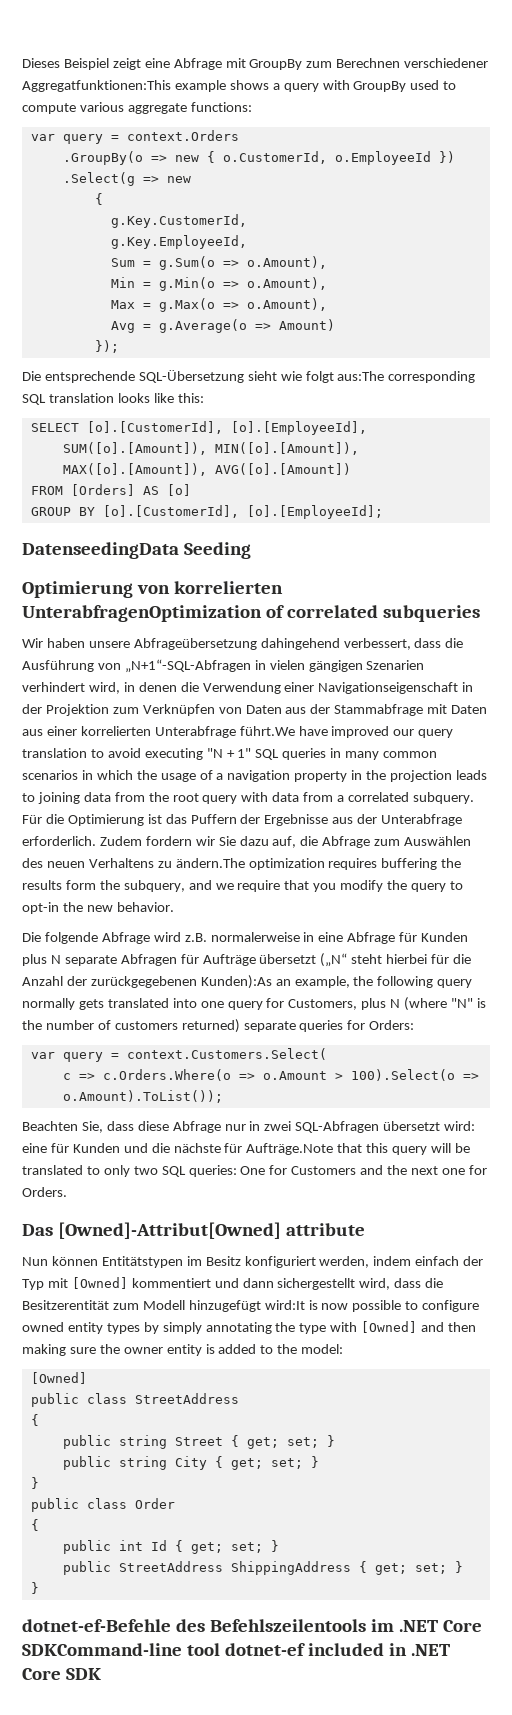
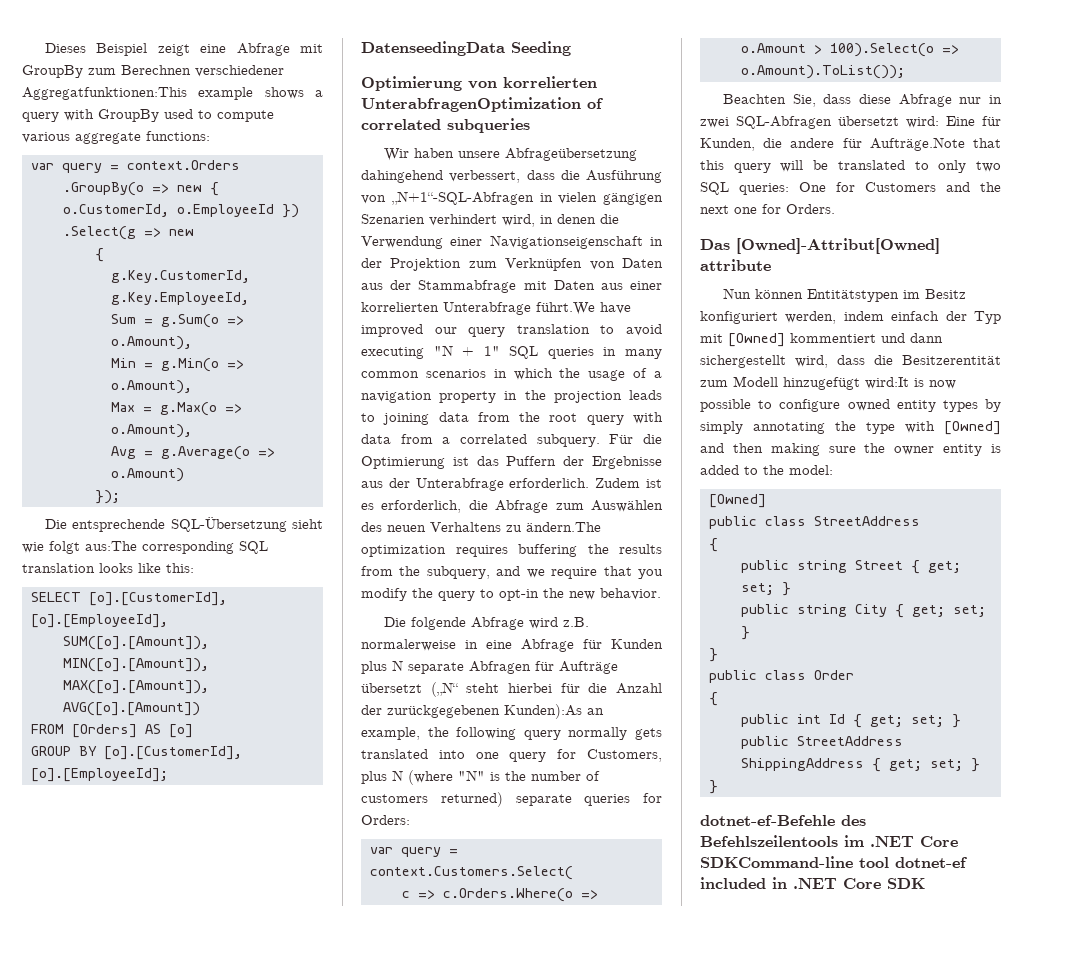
[278,319,335,331] Amount) -> [110,468,184,482] o.Amount)
[145,836,297,848] fordern wir Sie dazu auf, -> [646,479,662,488] [361,500,462,513] ist es erforderlich,
[65,880,96,890] form -> [361,566,393,576] from
[22,1143,221,1153] eine für Kunden und die nächste -> [946,116,1001,126] [700,138,835,151] Eine für Kunden, die andere

